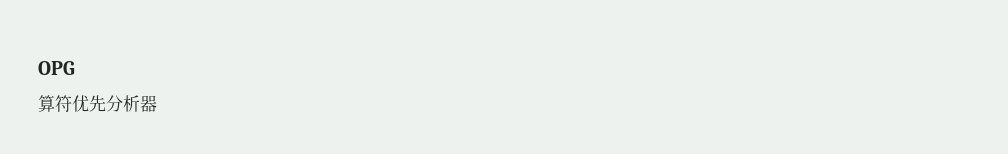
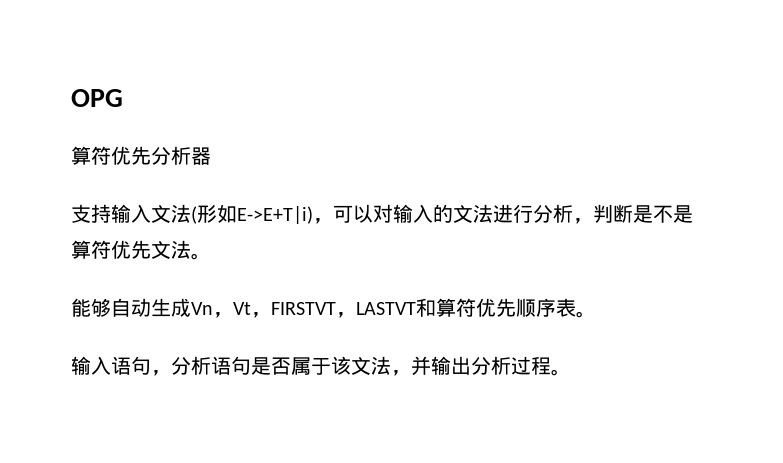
(157, 103) none -> [71,204,693,224] [71,240,211,260] [71,298,596,318] [71,356,571,376] // 支持输入文法(形如E->E+T|i)，可以对输入的文法进行分析，判断是不是算符优先文法。 // 能够自动生成Vn，Vt，FIRSTVT，LASTVT和算符优先顺序表。 // 输入语句，分析语句是否属于该文法，并输出分析过程。

